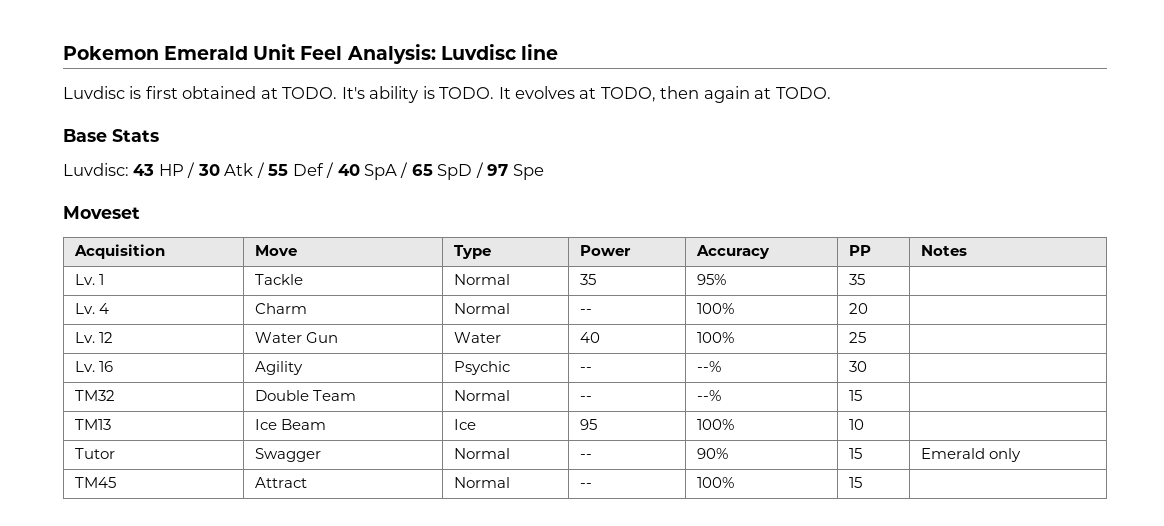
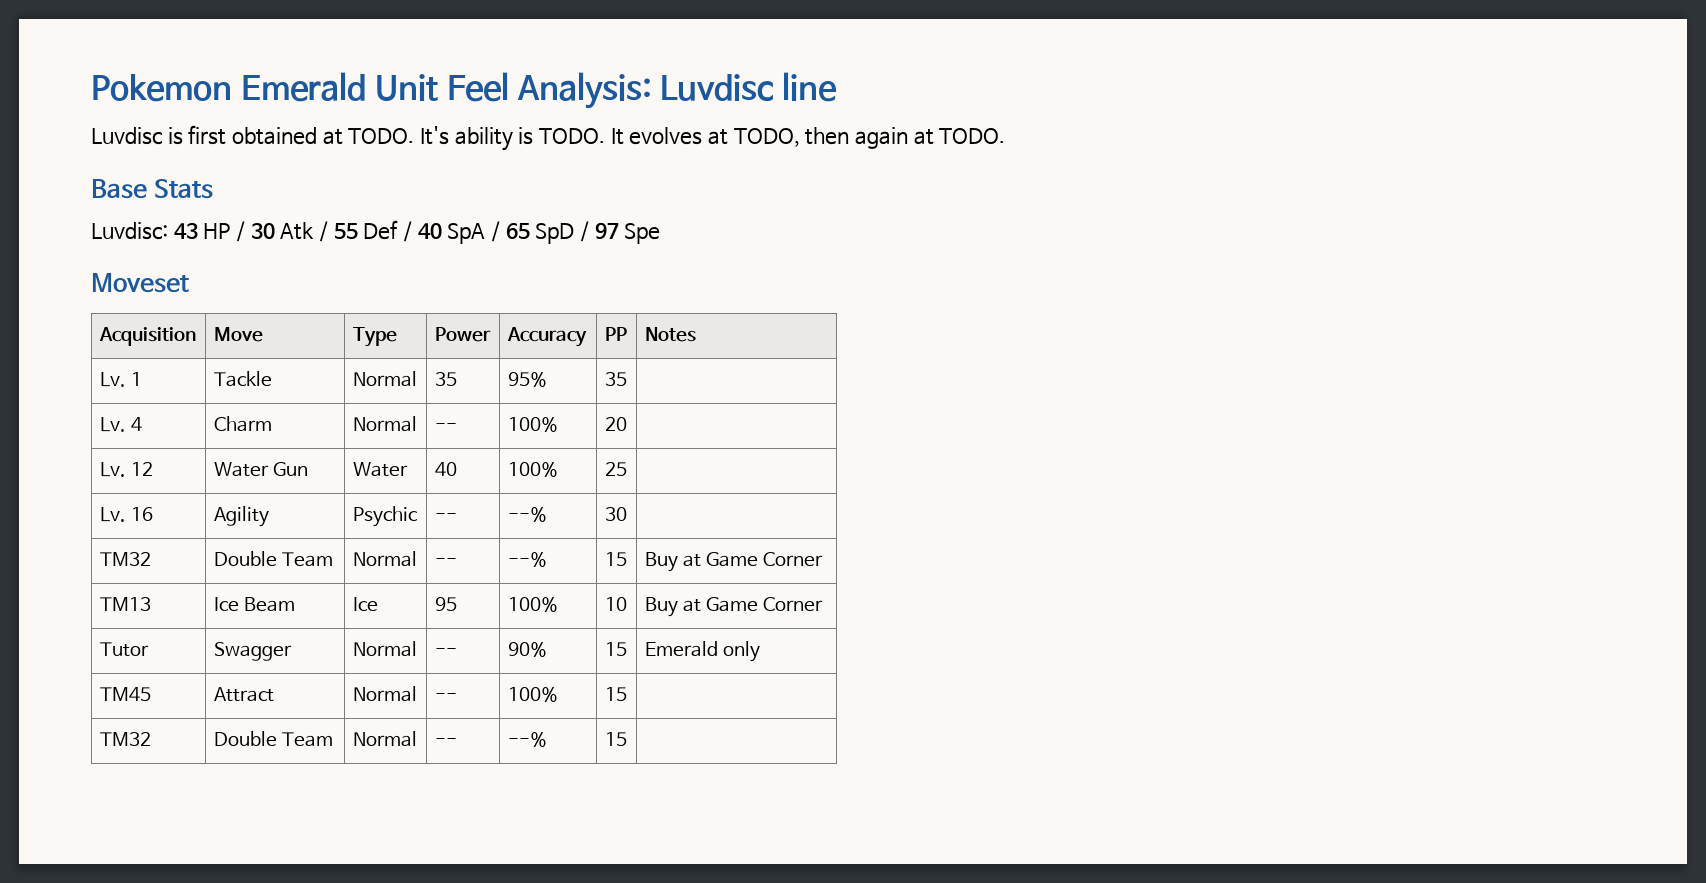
(862, 395) none -> [644,552,824,572] Buy at Game Corner
(864, 424) none -> [644,597,824,617] Buy at Game Corner
(862, 482) none -> [99,732,151,746] [213,731,333,747] [352,731,417,747] [434,738,457,746] [507,732,547,747] [604,732,627,746] // TM32 | Double Team | Normal | -- | --% | 15 |

